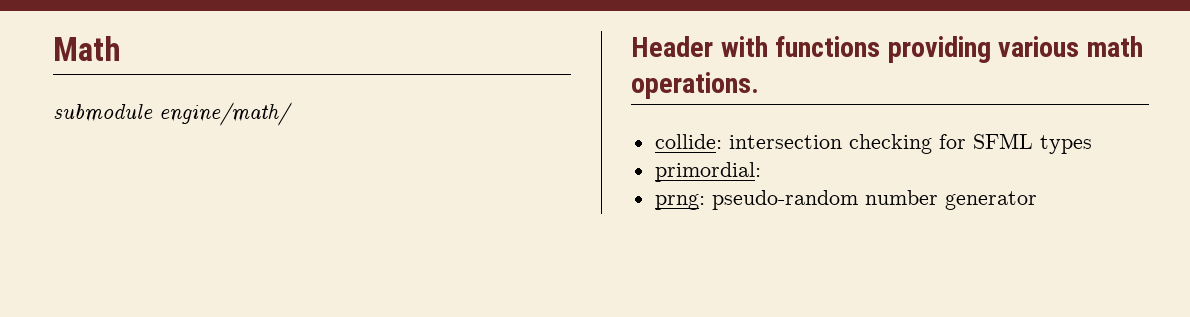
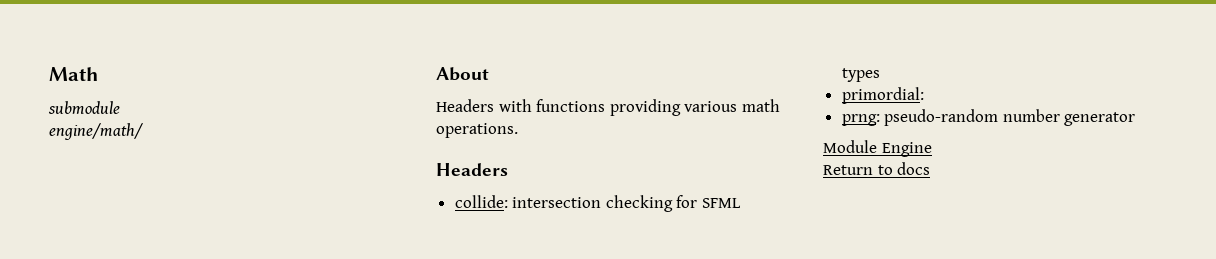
(153, 113) none -> (120, 108) //
[631,36,713,57] Header -> [436,67,489,81] [436,99,494,112] About // Headers
(759, 85) none -> [436,163,508,176] // Headers
(1037, 200) none -> [823,140,932,157] [823,162,931,175] // Module Engine // Return to docs

